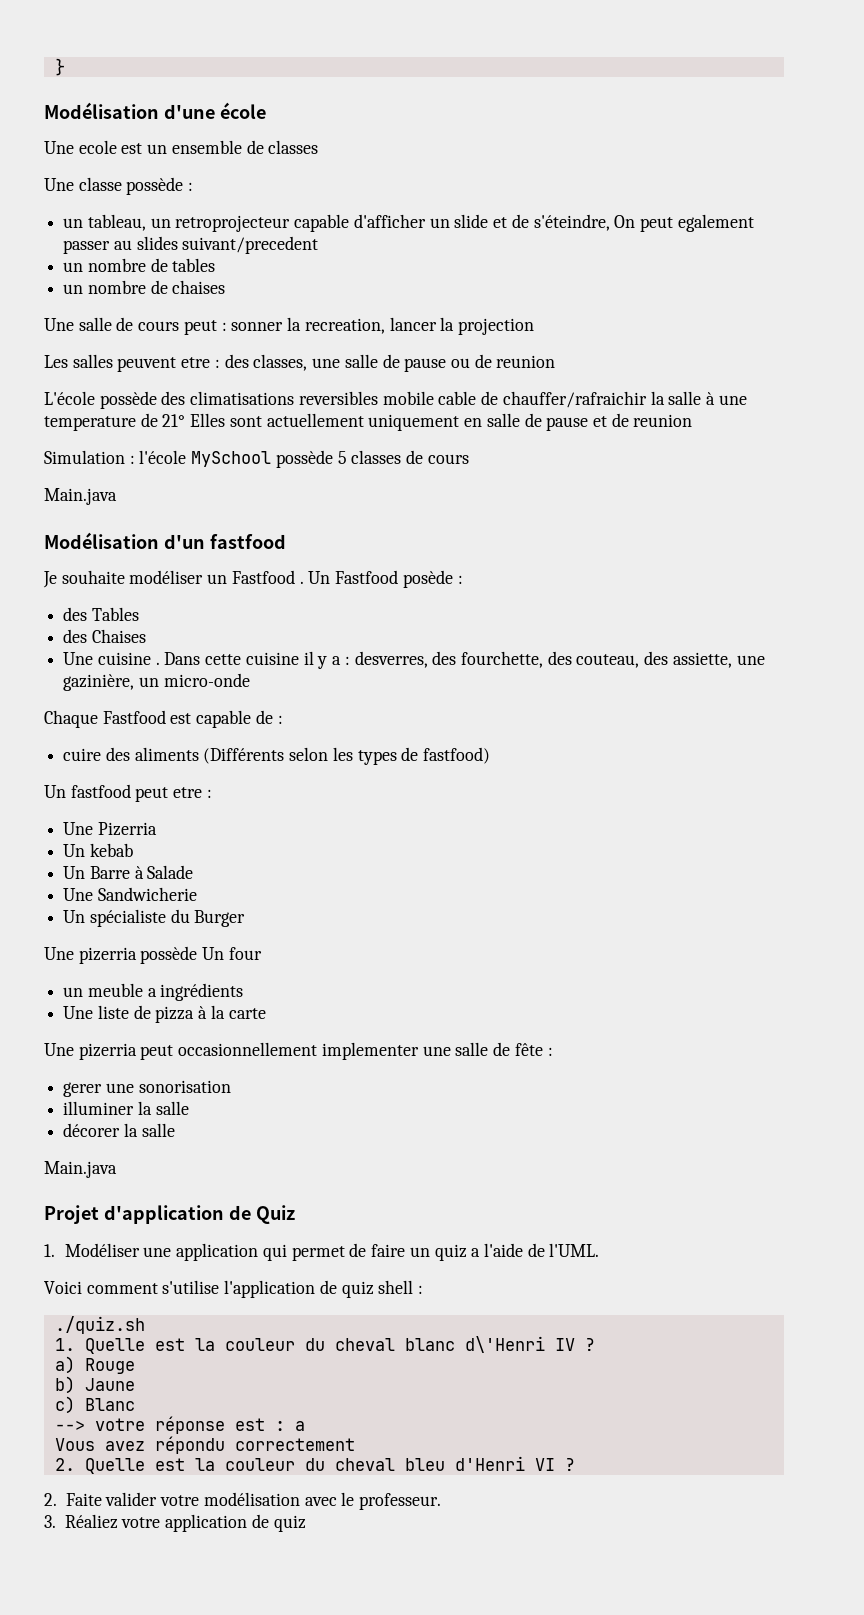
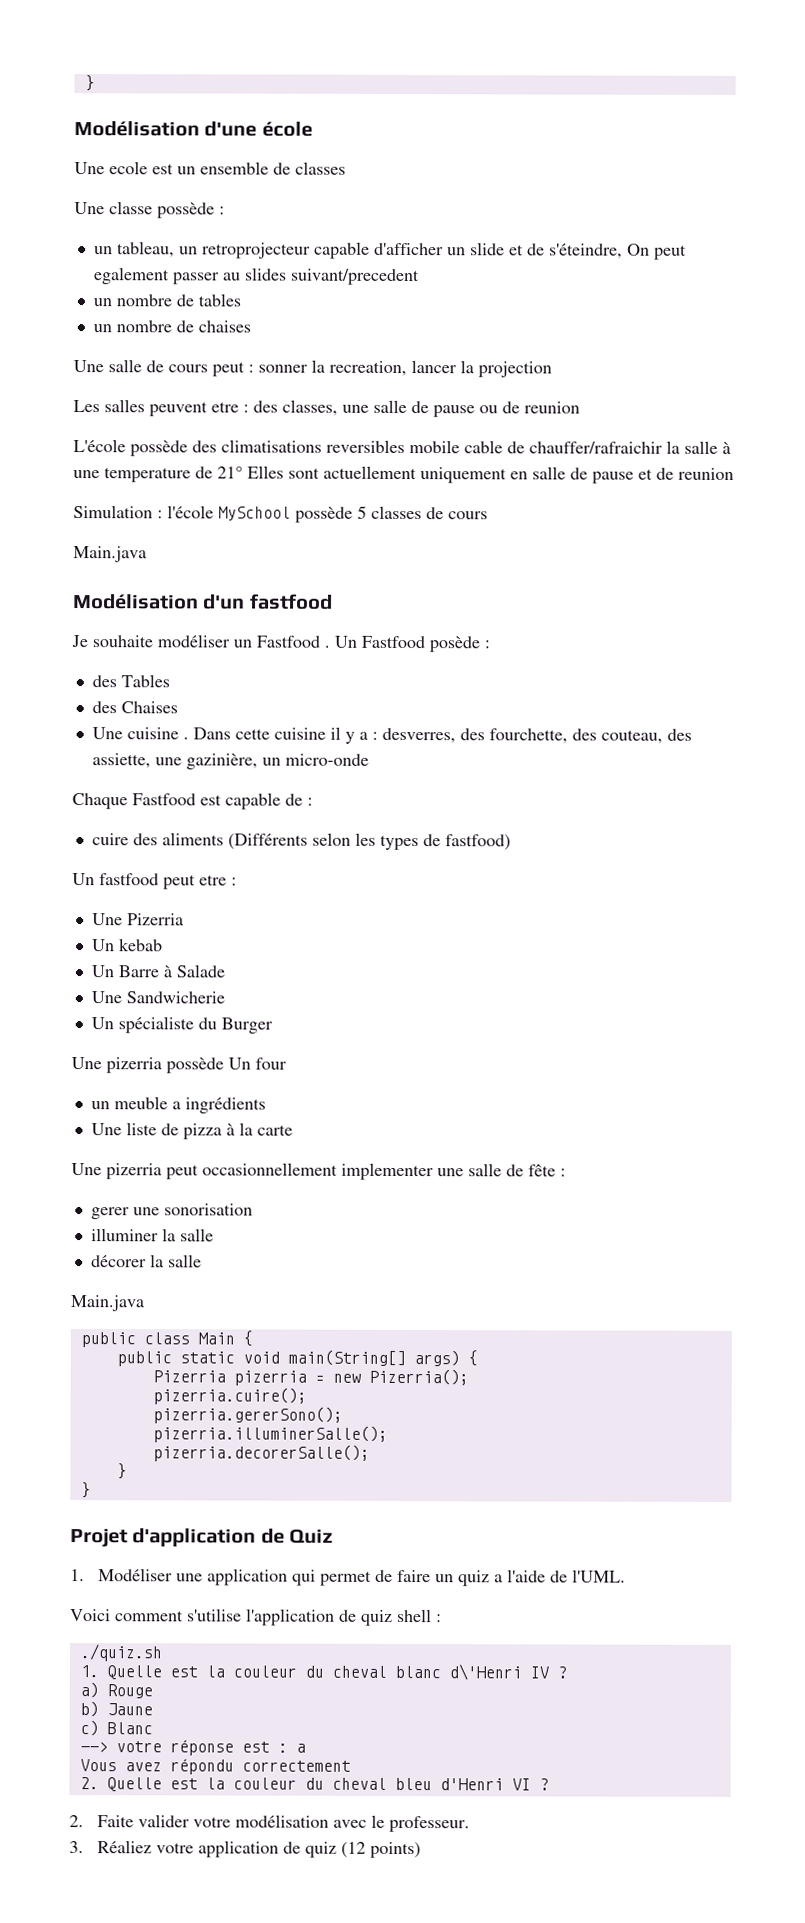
(117, 1169) none -> [80,1330,253,1348] [116,1349,478,1367] [152,1368,469,1386] [152,1387,307,1405] [152,1406,343,1424] [152,1425,388,1443] [152,1444,370,1462] [116,1463,127,1480] [80,1482,91,1499] // public class Main { // public static void main(String[] args) { // Pizerria pizerria = new Pizerria(); // pizerria.cuire(); // pizerria.gererSono(); // pizerria.illuminerSalle(); // pizerria.decorerSalle(); // } // }
(306, 1523) none -> [341,1841,422,1859] (12 points)

